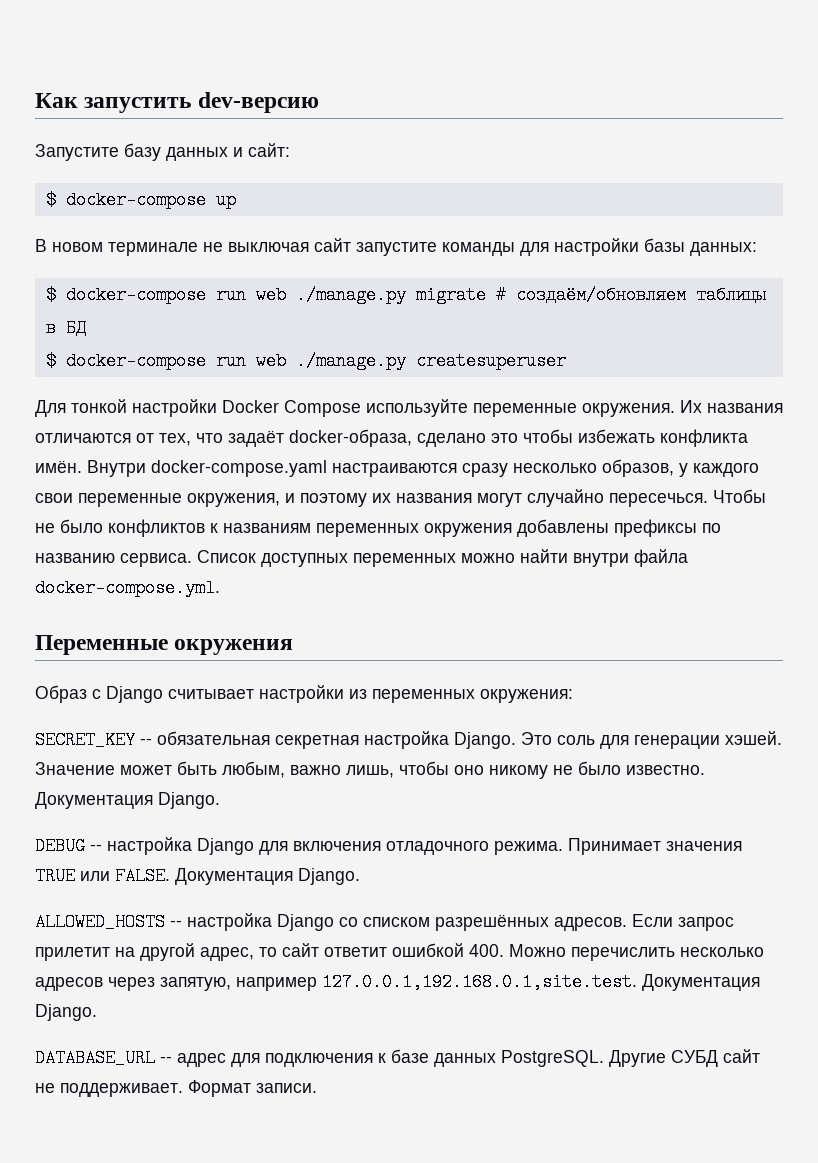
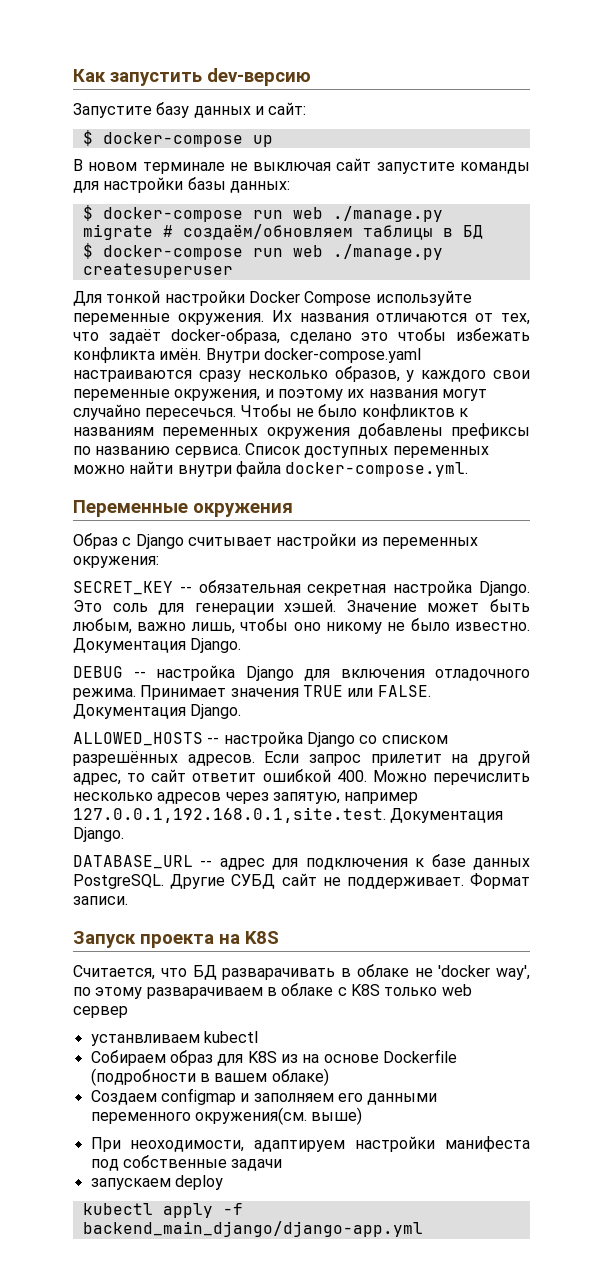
(317, 1088) none -> [73,931,279,948] [73,964,530,980] [73,983,472,999] [73,1006,128,1018] [90,1031,258,1046] [90,1049,457,1066] [90,1068,329,1086] [90,1088,438,1105] [90,1107,363,1125] [90,1136,530,1152] [90,1155,283,1171] [90,1175,223,1190] [82,1203,243,1218] [82,1221,423,1237] // Запуск проекта на K8S // Считается, что БД разварачивать в облаке не 'docker way', по этому разварачиваем в облаке с K8S только web сервер // устанвливаем kubectl // Собираем образ для K8S из на основе Dockerfile (подробности в вашем облаке) // Создаем configmap и заполняем его данными переменного окружения(см. выше) // При неоходимости, адаптируем настройки манифеста под собственные задачи // запускаем deploy // kubectl apply -f backend_main_django/django-app.yml

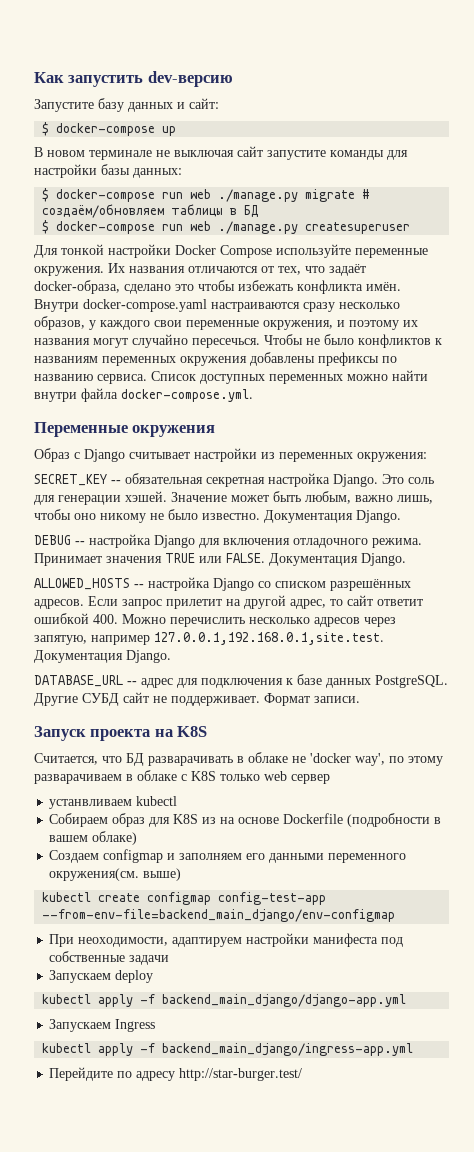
(363, 1116) none -> [42,892,327,905] [42,909,396,922] // kubectl create configmap config-test-app --from-env-file=backend_main_django/env-configmap
[90,1178,171,1190] запускаем -> [49,970,112,983] Запускаем
(423, 1229) none -> [49,1019,156,1032] [42,1043,414,1056] [49,1067,303,1081] // Запускаем Ingress // kubectl apply -f backend_main_django/ingress-app.yml // Перейдите по адресу http://star-burger.test/

